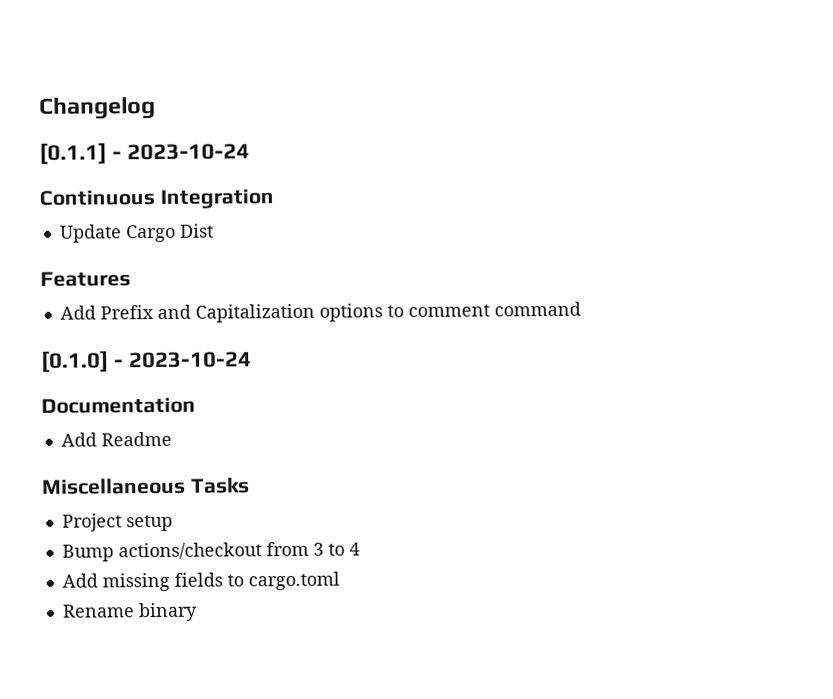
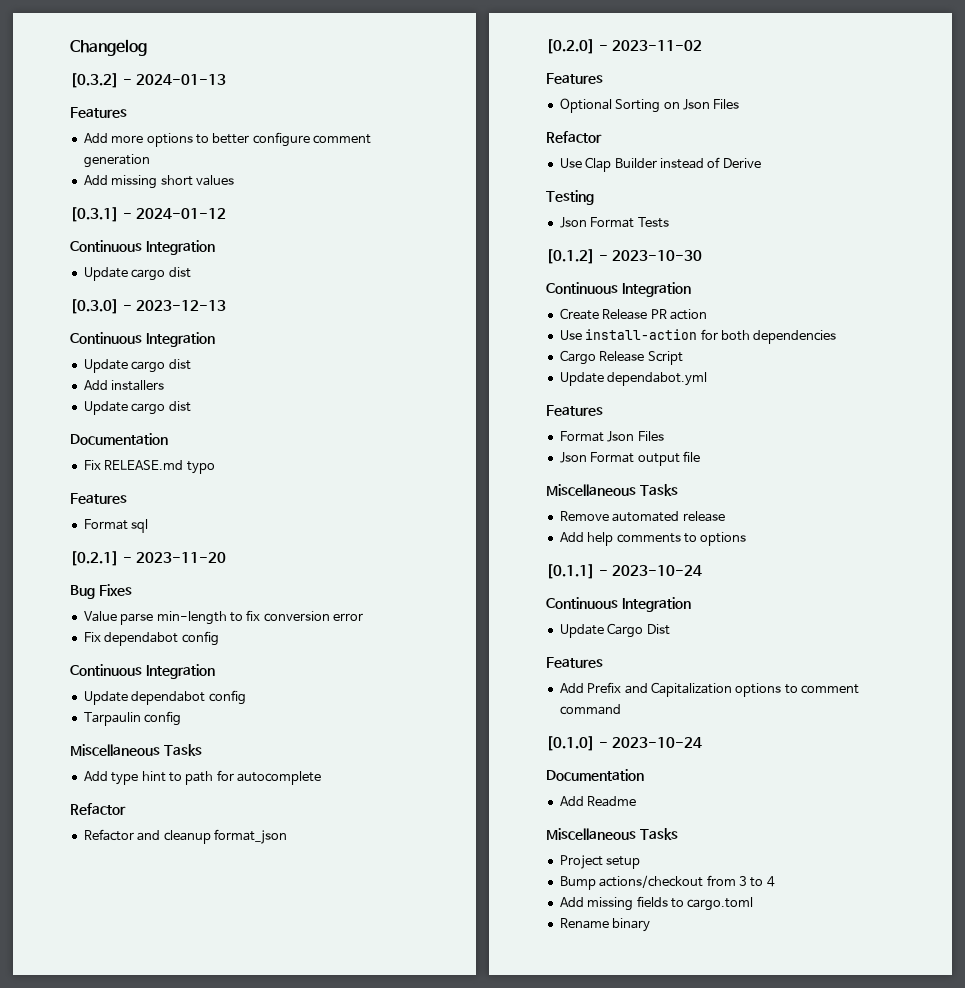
(156, 108) none -> [70,73,226,88] [70,107,127,118] [83,132,371,147] [83,154,150,168] [83,175,234,189] [70,207,226,222] [70,240,215,255] [83,267,191,281] [70,299,226,314] [70,332,215,347] [83,359,191,373] [83,380,165,391] [83,401,191,415] [70,433,168,445] [83,460,215,474] [70,493,127,504] [83,519,149,533] [70,551,226,566] [70,584,132,599] [83,610,363,625] [83,631,219,646] [70,664,215,679] [83,690,246,705] [83,711,182,726] [70,744,202,756] [83,770,321,785] [70,803,126,815] [83,829,287,844] [546,39,702,54] [546,73,603,84] [559,98,740,113] [546,131,602,143] [559,157,761,172] [546,190,594,205] [559,217,670,228] [546,249,702,264] [546,282,691,297] [559,308,707,320] [559,329,837,344] [559,350,683,365] [559,372,708,386] [546,405,603,416] [559,431,664,442] [559,451,700,466] [546,484,678,496] [559,511,725,522] [559,532,747,546] // [0.3.2] - 2024-01-13 // Features // Add more options to better configure comment generation // Add missing short values // [0.3.1] - 2024-01-12 // Continuous Integration // Update cargo dist // [0.3.0] - 2023-12-13 // Continuous Integration // Update cargo dist // Add installers // Update cargo dist // Documentation // Fix RELEASE.md typo // Features // Format sql // [0.2.1] - 2023-11-20 // Bug Fixes // Value parse min-length to fix conversion error // Fix dependabot config // Continuous Integration // Update dependabot config // Tarpaulin config // Miscellaneous Tasks // Add type hint to path for autocomplete // Refactor // Refactor and cleanup format_json // [0.2.0] - 2023-11-02 // Features // Optional Sorting on Json Files // Refactor // Use Clap Builder instead of Derive // Testing // Json Format Tests // [0.1.2] - 2023-10-30 // Continuous Integration // Create Release PR action // Use install-action for both dependencies // Cargo Release Script // Update dependabot.yml // Features // Format Json Files // Json Format output file // Miscellaneous Tasks // Remove automated release // Add help comments to options

